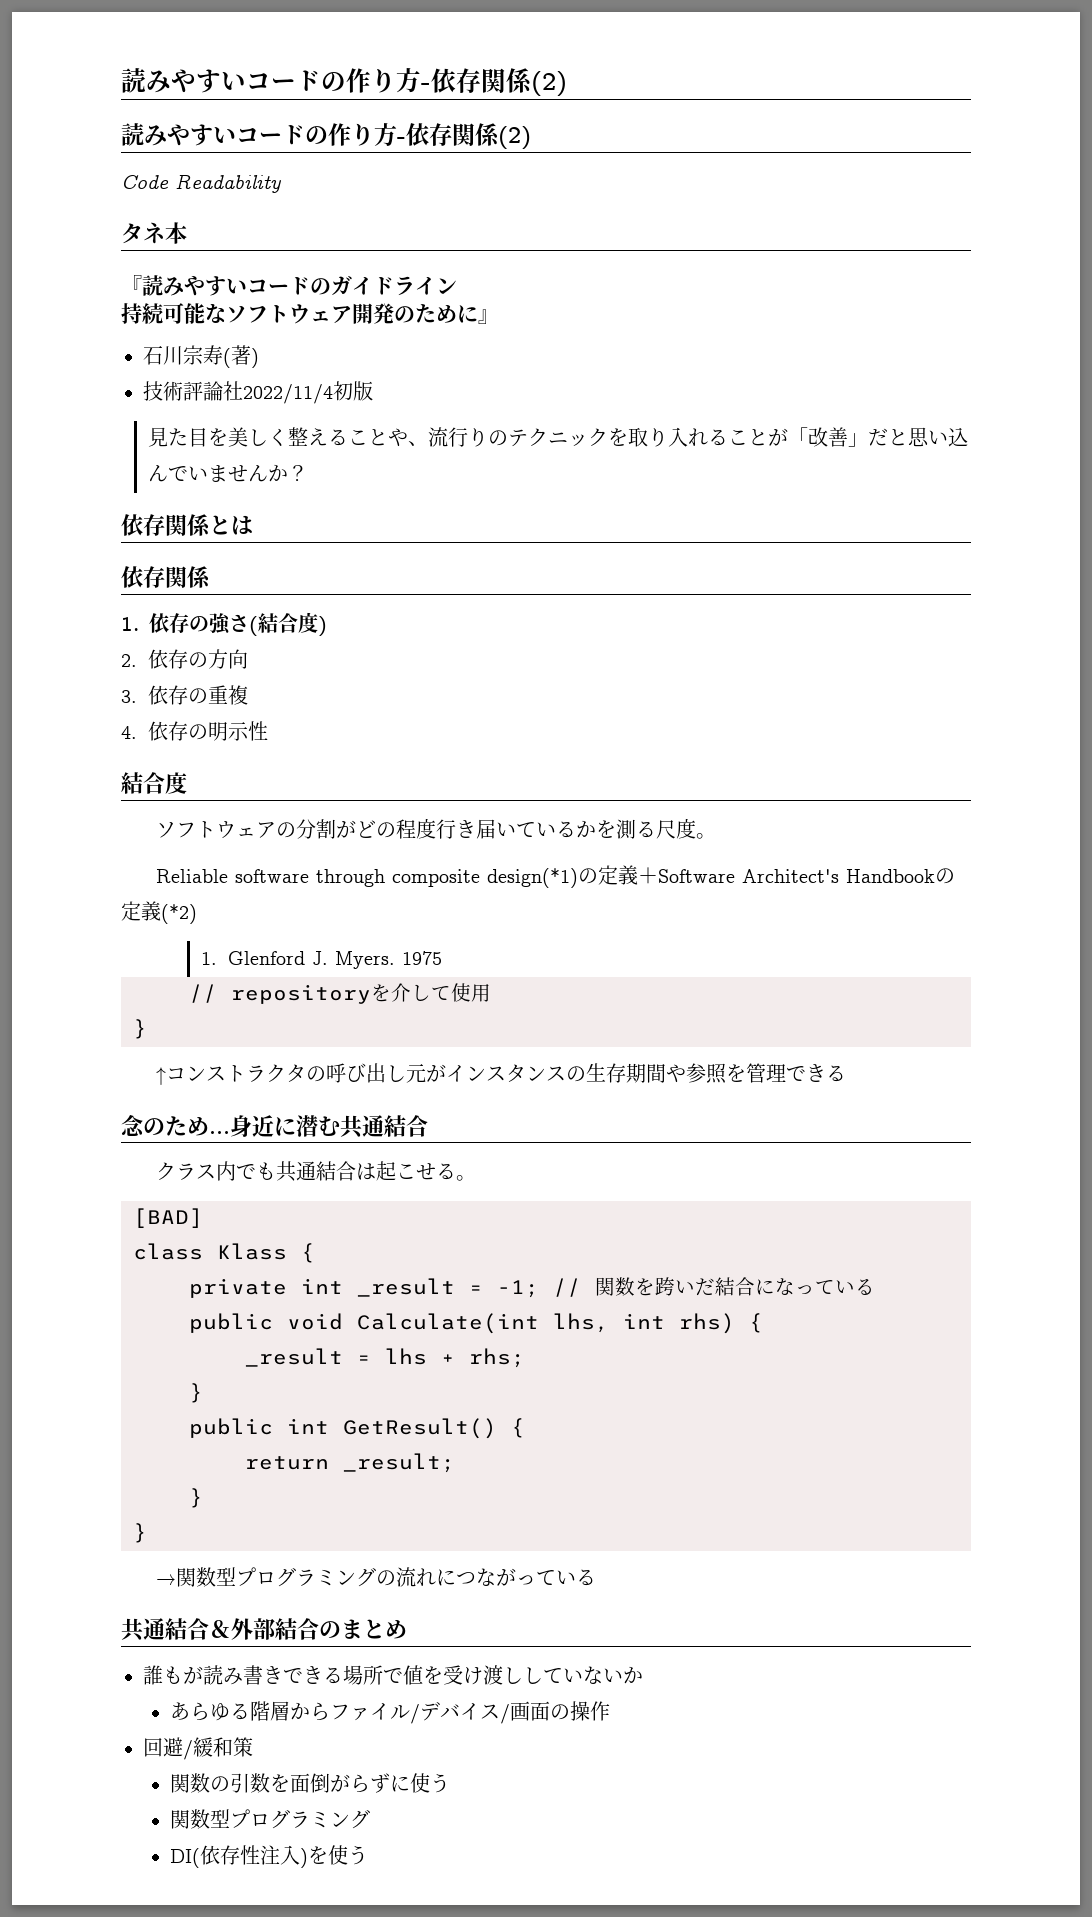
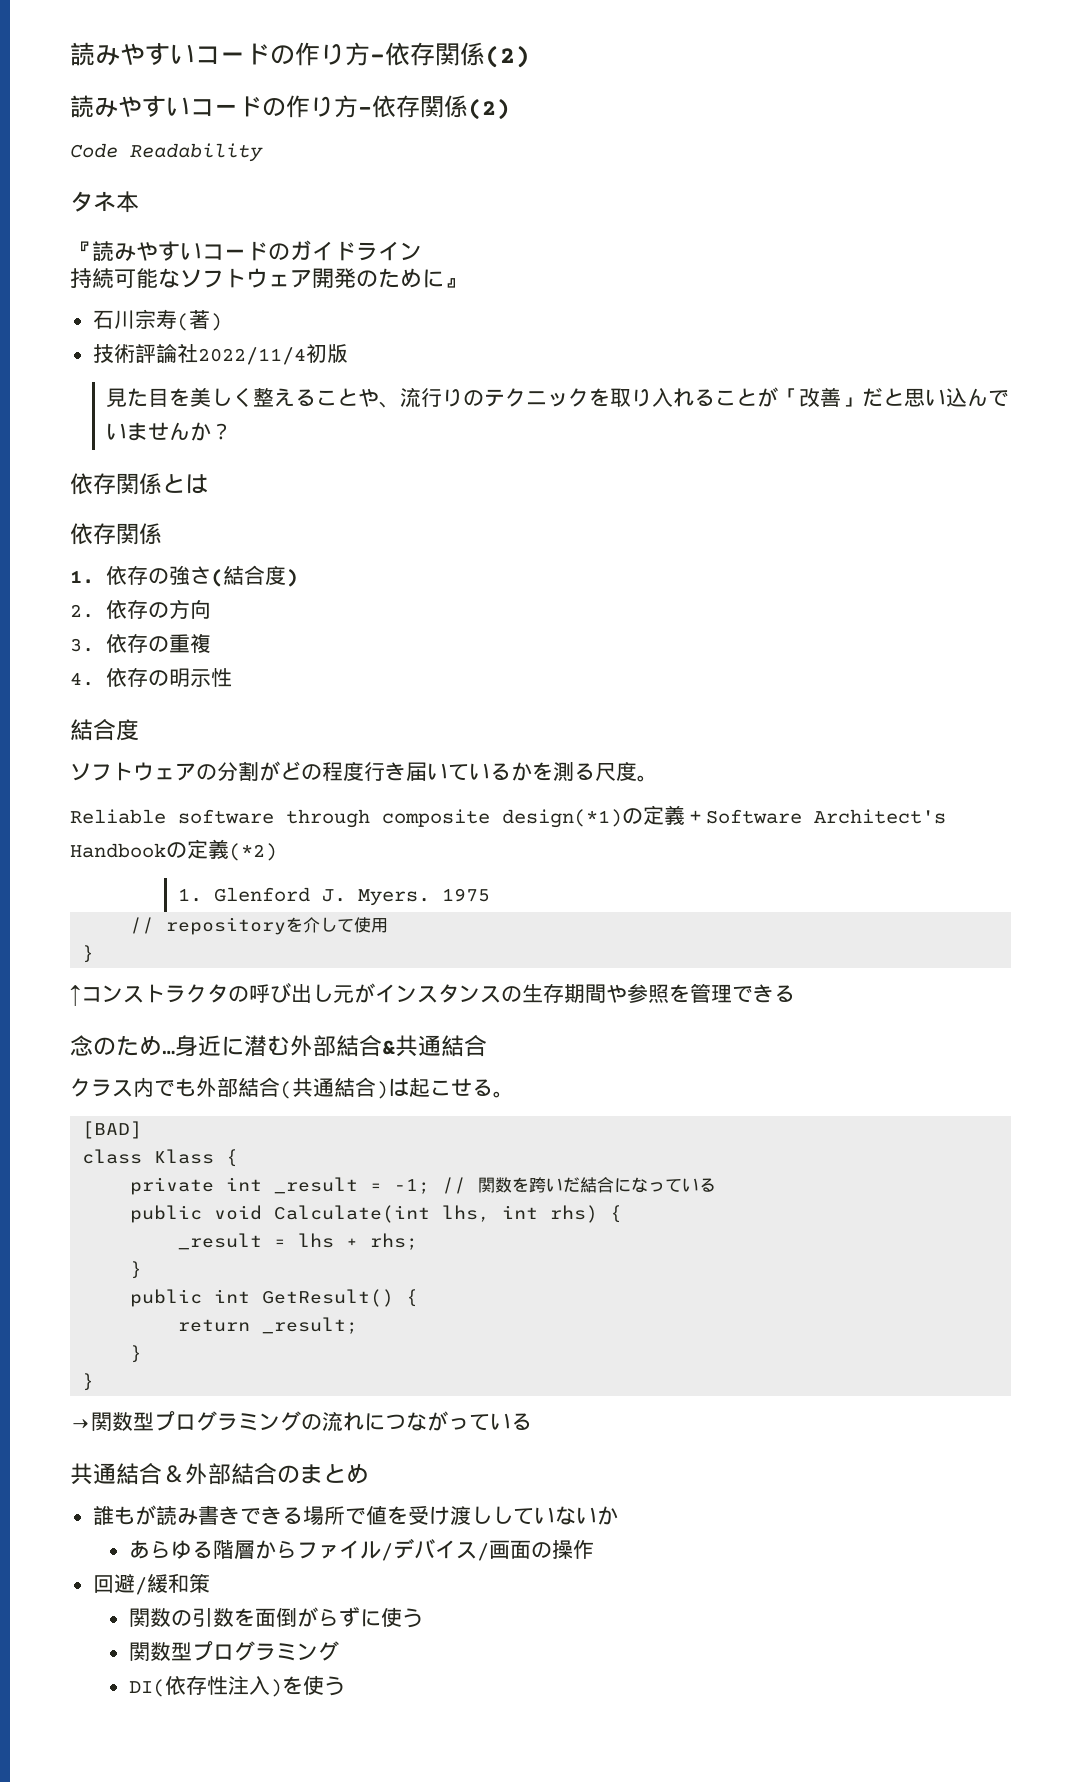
(340, 1126) none -> [290,1035,395,1057] 外部結合&
[276,1161,357,1182] 共通結合 -> [196,1077,388,1099] 外部結合(共通結合)

